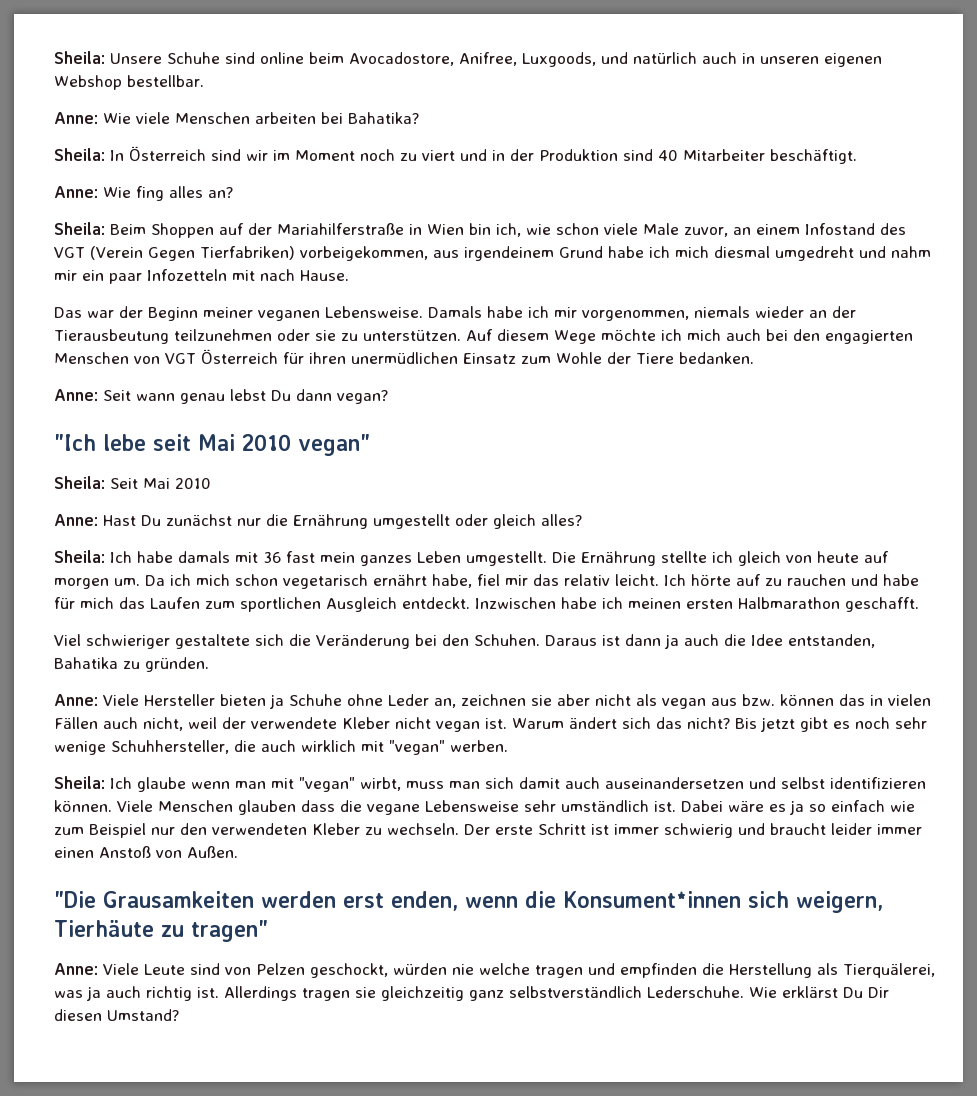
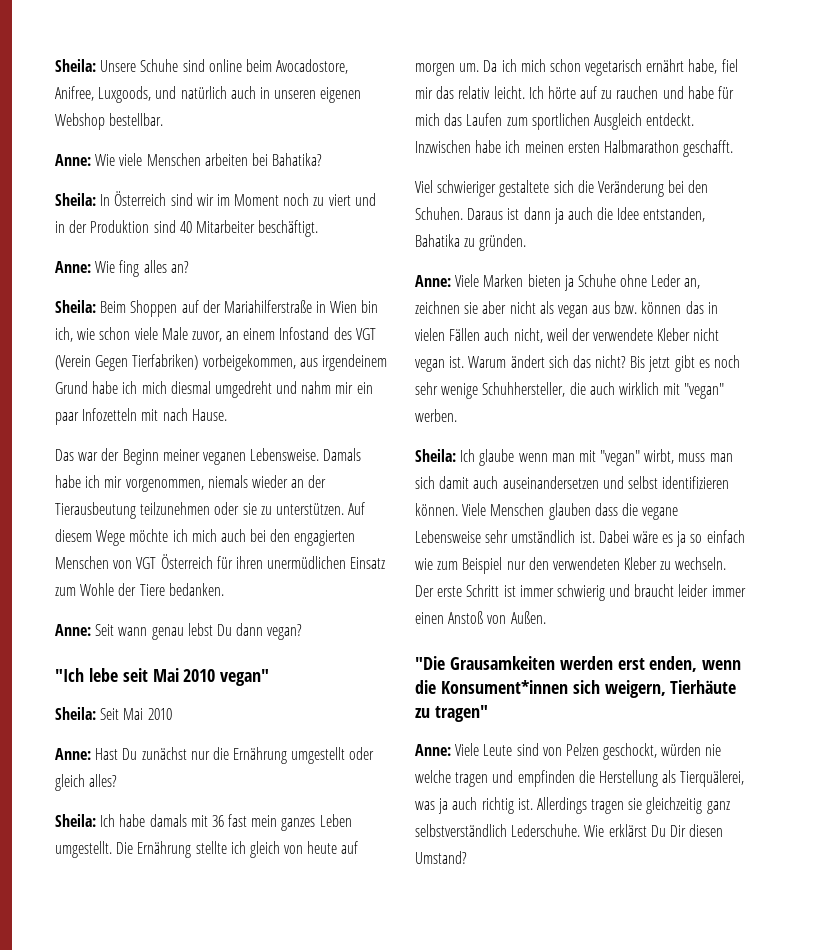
[144,694,215,706] Hersteller -> [483,274,524,287] Marken

